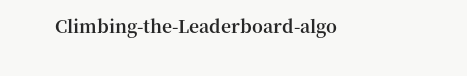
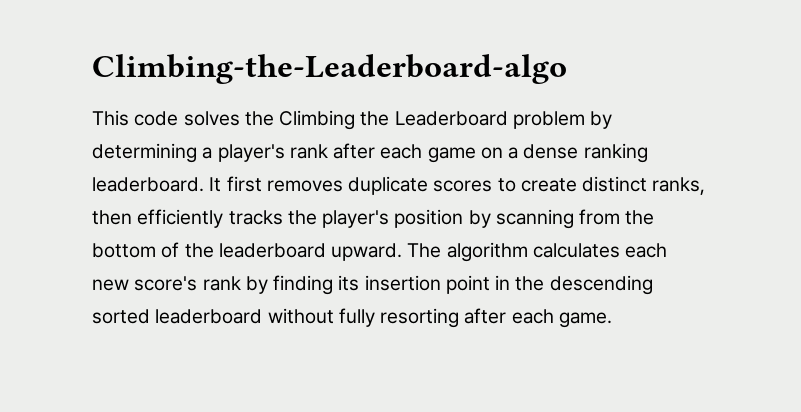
(337, 28) none -> [92,110,613,130] [92,143,648,163] [92,176,706,195] [92,209,655,229] [92,242,668,262] [92,275,653,295] [92,308,612,328] // This code solves the Climbing the Leaderboard problem by determining a player's rank after each game on a dense ranking leaderboard. It first removes duplicate scores to create distinct ranks, then efficiently tracks the player's position by scanning from the bottom of the leaderboard upward. The algorithm calculates each new score's rank by finding its insertion point in the descending sorted leaderboard without fully resorting after each game.

